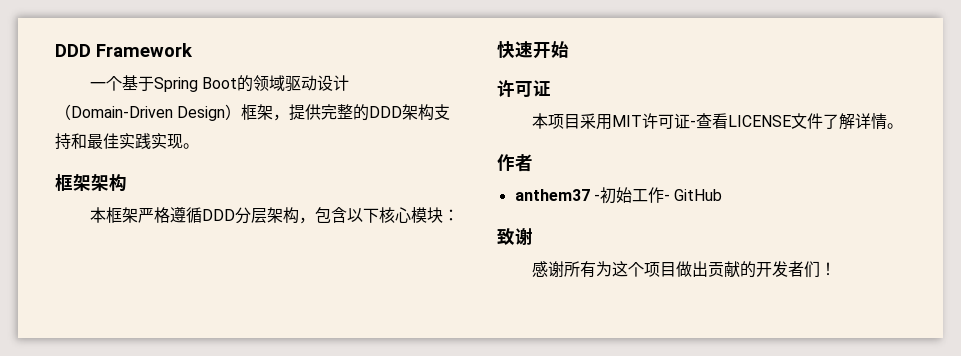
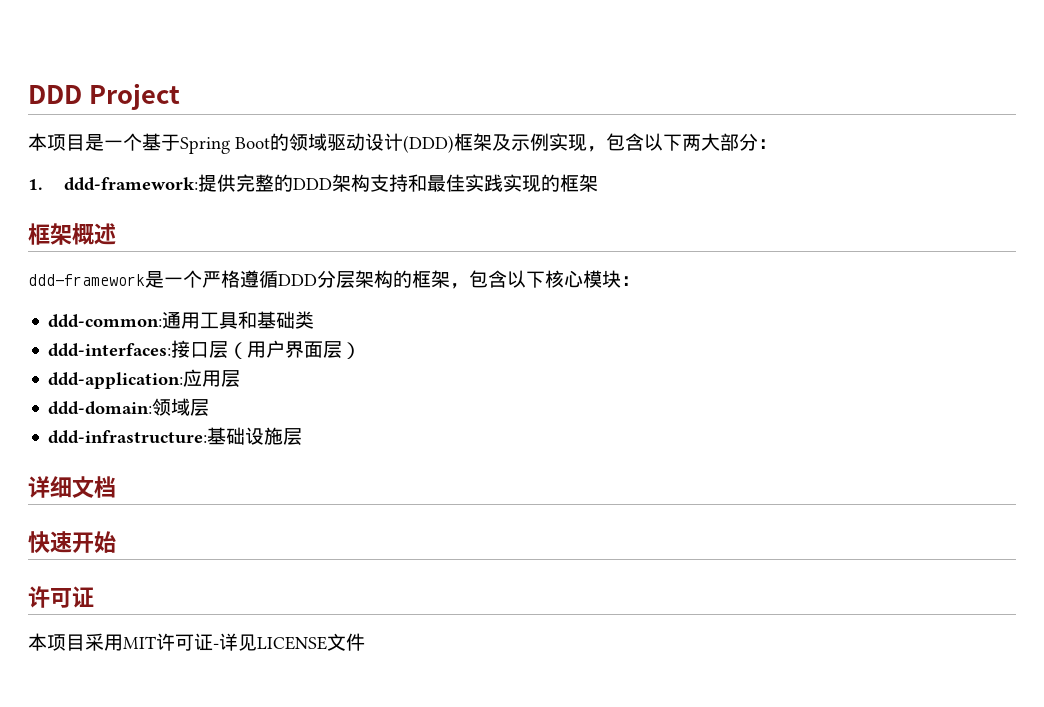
[55,43,193,57] DDD Framework // -> [28,83,180,110] [28,133,104,151] DDD Project // 本项目是
[55,104,290,121] （Domain-Driven Design）框架， -> [403,133,777,153] [28,177,198,191] (DDD)框架及示例实现，包含以下两大部分： // 1. ddd-framework:
[183,143,199,149] [55,174,127,192] [89,207,138,223] 。 // 框架架构 // 本框架 -> [540,174,598,192] [28,223,116,245] [28,270,202,288] 的框架 // 框架概述 // ddd-framework是一个
(299, 215) none -> [393,270,450,288] 的框架
(459, 215) none -> [48,311,315,329] [48,340,362,359] [48,369,241,389] [48,398,210,416] [48,427,303,445] [28,476,116,498] // ddd-common:通用工具和基础类 // ddd-interfaces:接口层（用户界面层） // ddd-application:应用层 // ddd-domain:领域层 // ddd-infrastructure:基础设施层 // 详细文档
[695,113,728,129] 查看 -> [219,633,257,651] 详见
[822,113,903,130] [497,154,533,172] [514,187,723,204] [497,228,533,245] [531,261,836,278] 了解详情。 // 作者 // anthem37 -初始工作- GitHub // 致谢 // 感谢所有为这个项目做出贡献的开发者们！ -> (365, 642) none

